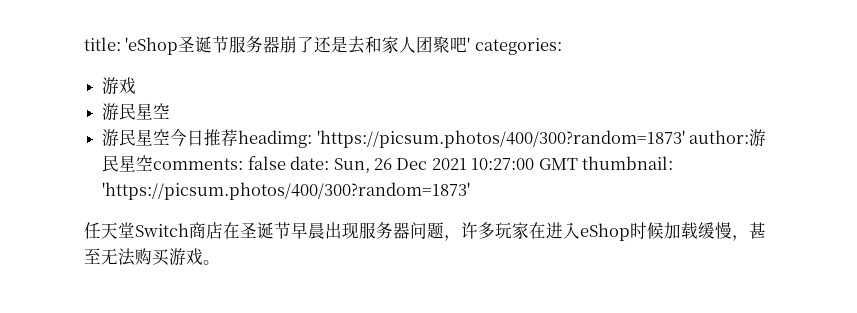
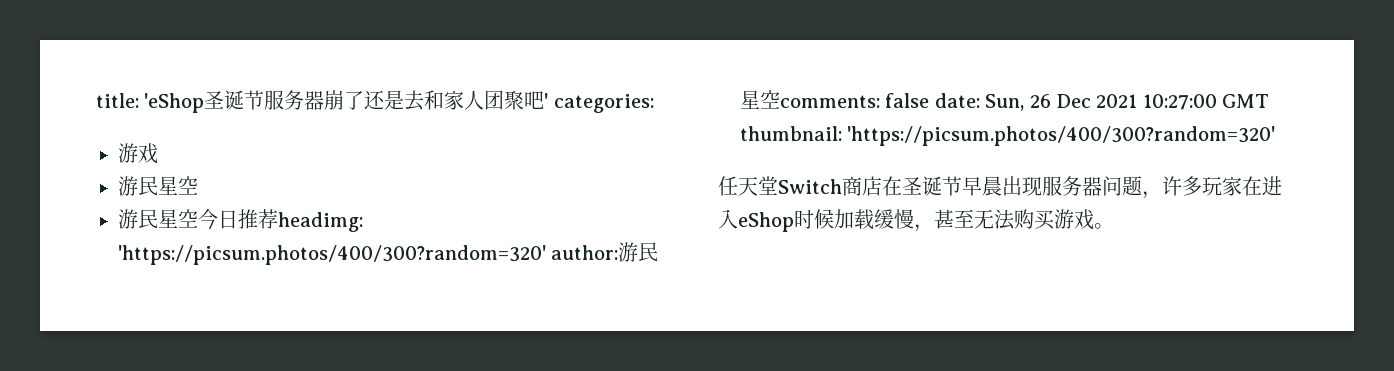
[316,130,685,148] 'https://picsum.photos/400/300?random=1873' -> [118,245,546,265] 'https://picsum.photos/400/300?random=320'
[102,182,471,200] 'https://picsum.photos/400/300?random=1873' -> [847,126,1276,146] 'https://picsum.photos/400/300?random=320'

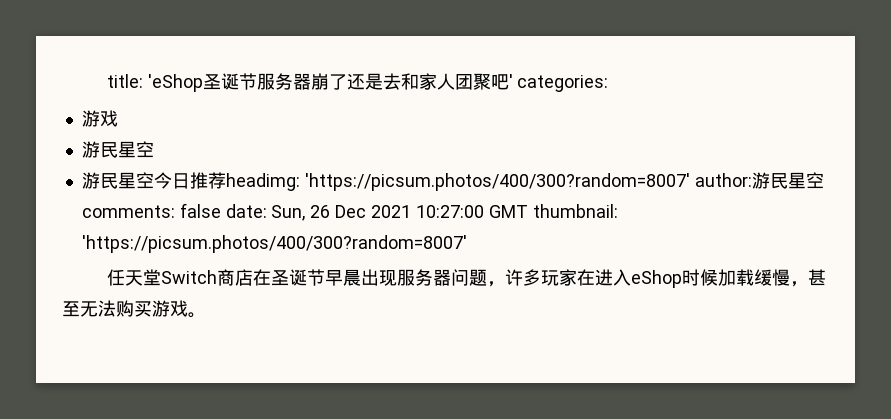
[118,245,546,265] 'https://picsum.photos/400/300?random=320' -> [304,173,690,191] 'https://picsum.photos/400/300?random=8007'
[847,126,1276,146] 'https://picsum.photos/400/300?random=320' -> [81,235,467,253] 'https://picsum.photos/400/300?random=8007'

